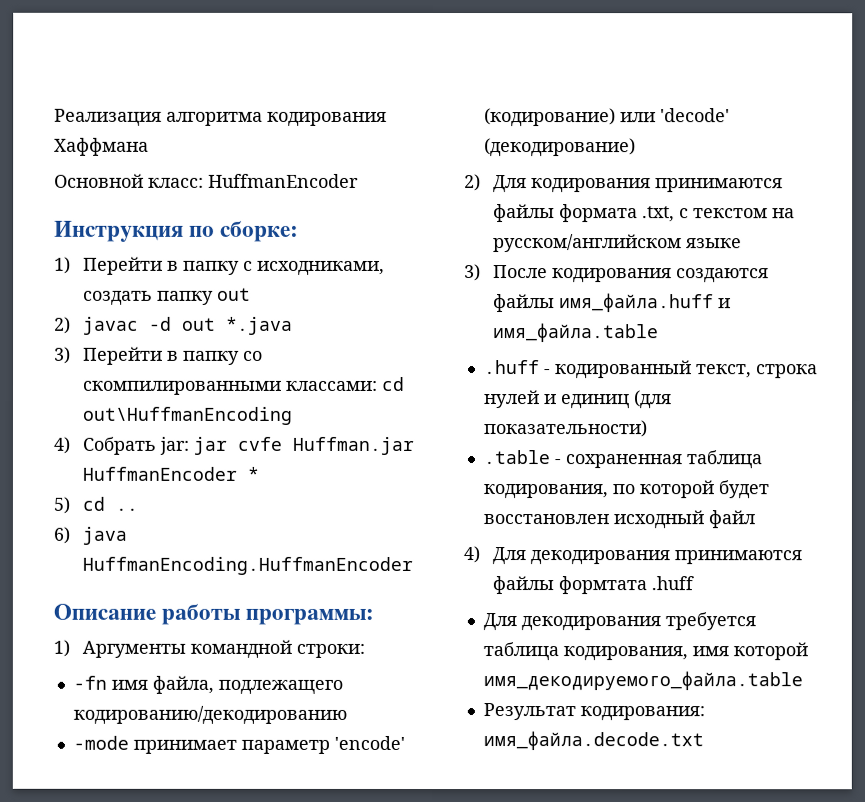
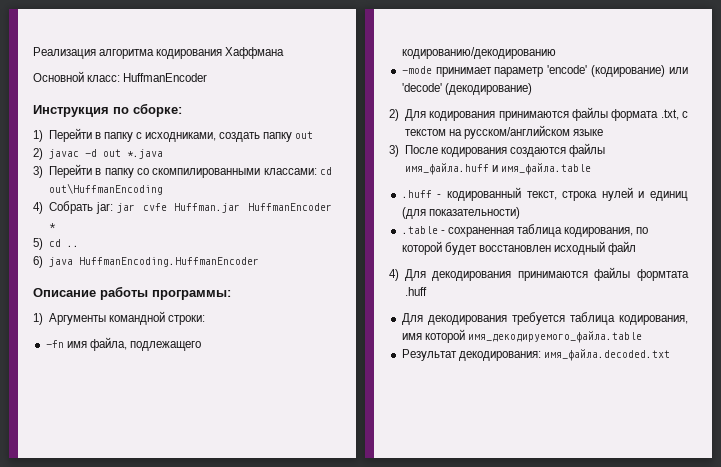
[579,706,705,722] [482,731,704,751] кодирования: имя_файла.decode.txt -> [458,349,670,361] декодирования: имя_файла.decoded.txt

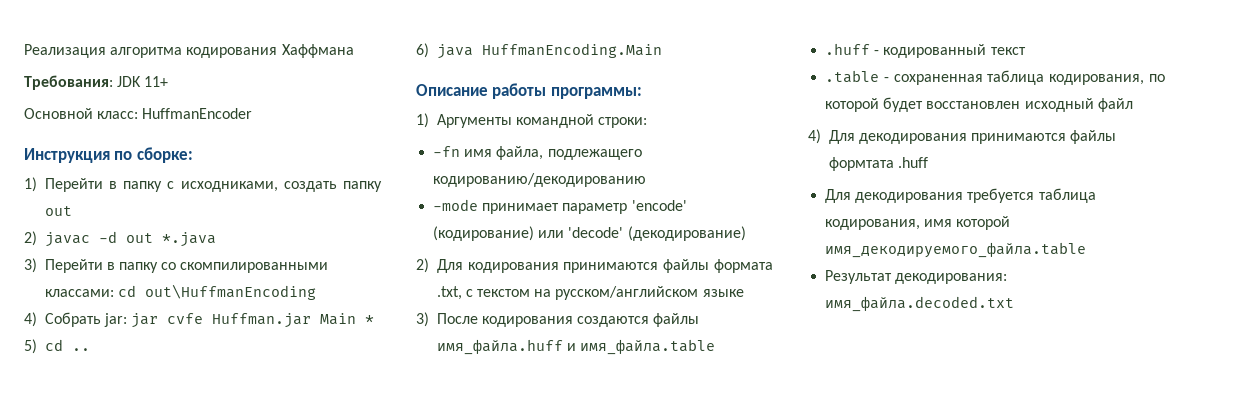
(285, 53) none -> [24,75,169,90] // Требования: JDK 11+
[248,203,332,211] HuffmanEncoder -> [320,313,357,325] Main
[78,257,259,267] HuffmanEncoding.HuffmanEncoder -> [481,43,662,58] HuffmanEncoding.Main
[526,187,688,201] [401,207,520,219] текст, строка нулей и единиц (для показательности) -> [990,47,1026,55] текст

